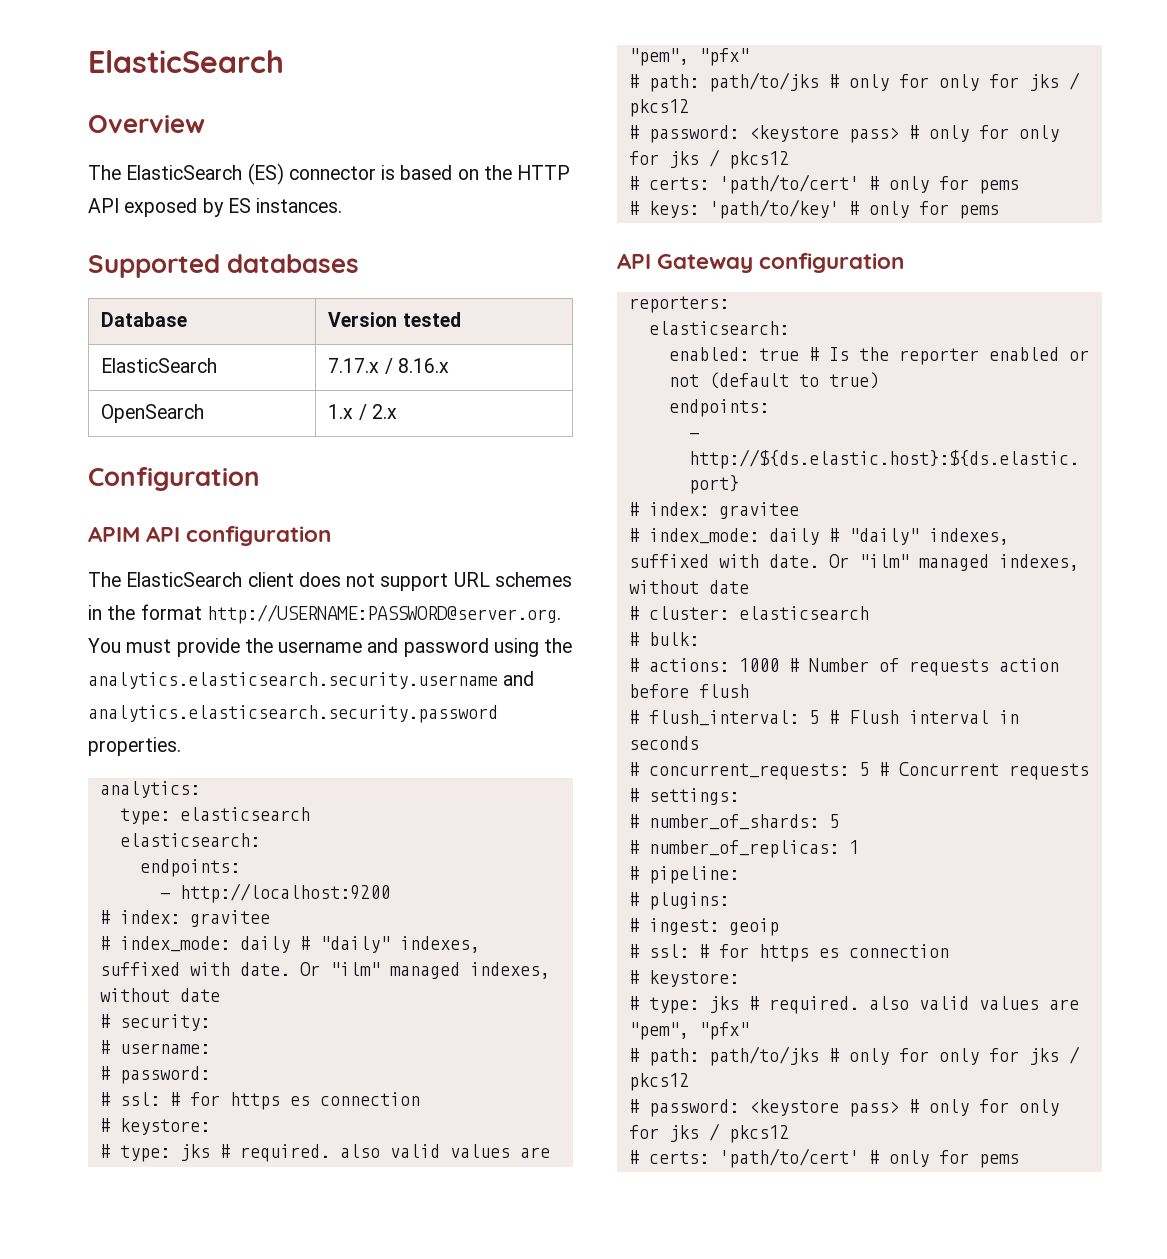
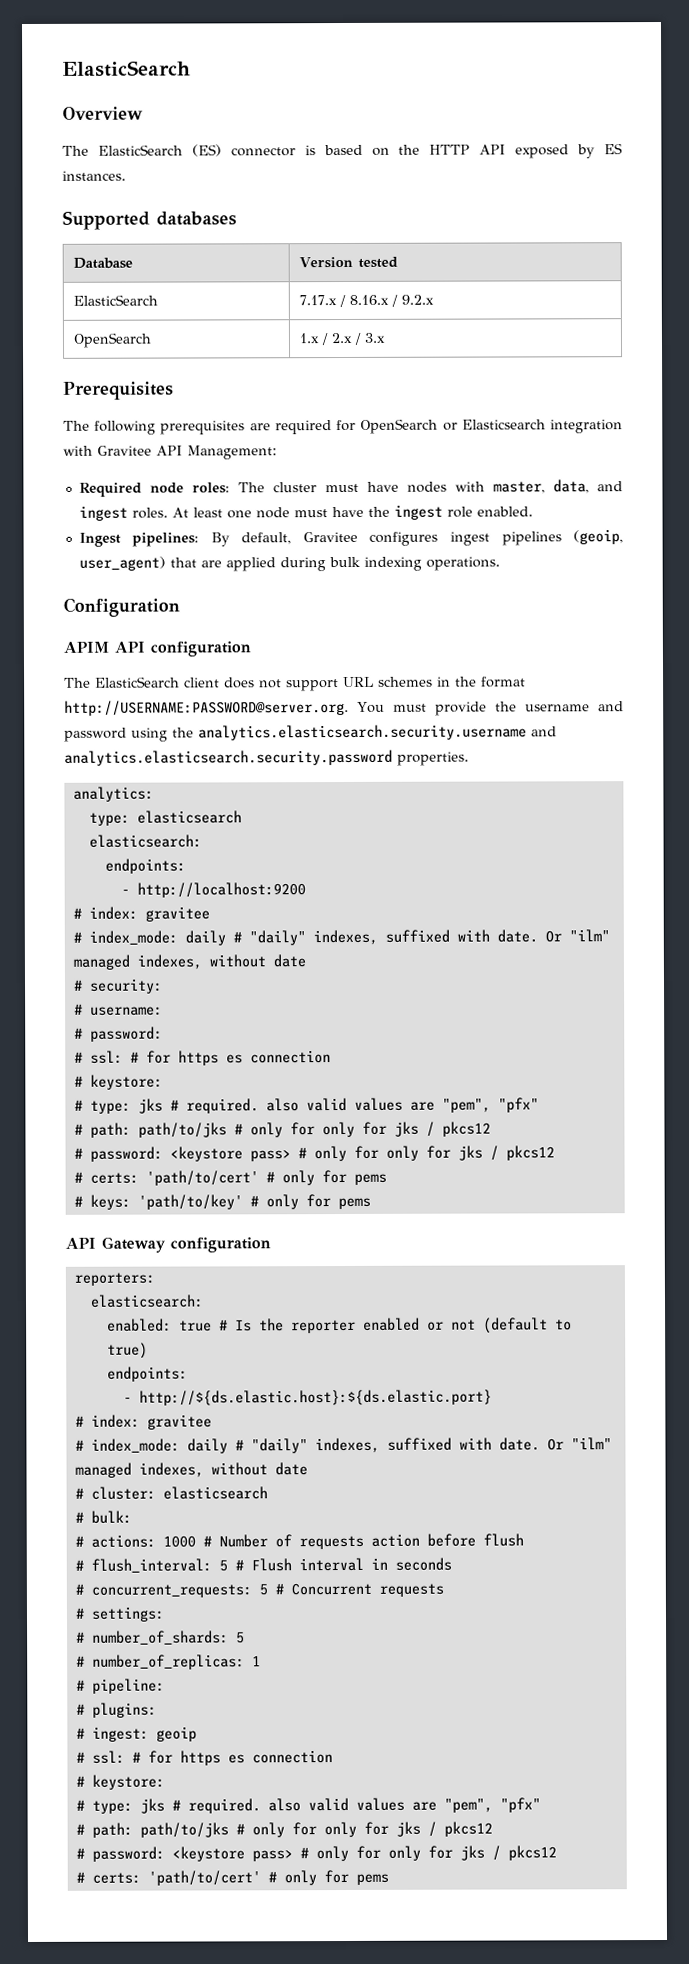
(449, 365) none -> [390,294,434,307] / 9.2.x
(397, 411) none -> [353,332,385,345] [63,381,174,400] [63,418,623,435] [63,445,277,460] [78,479,623,497] [78,504,533,521] [78,529,624,547] [78,556,500,572] / 3.x // Prerequisites // The following prerequisites are required for OpenSearch or Elasticsearch integration with Gravitee API Management: // Required node roles: The cluster must have nodes with master, data, and ingest roles. At least one node must have the ingest role enabled. // Ingest pipelines: By default, Gravitee configures ingest pipelines (geoip, user_agent) that are applied during bulk indexing operations.

